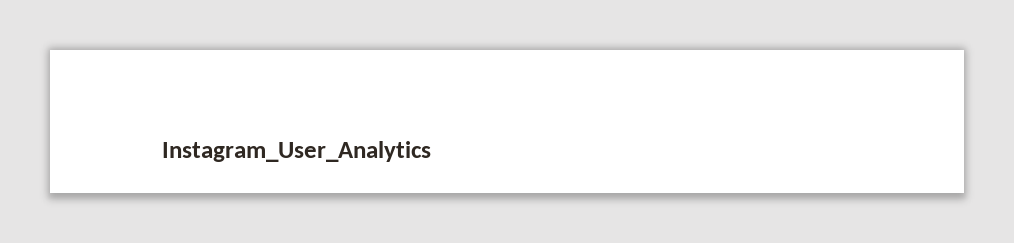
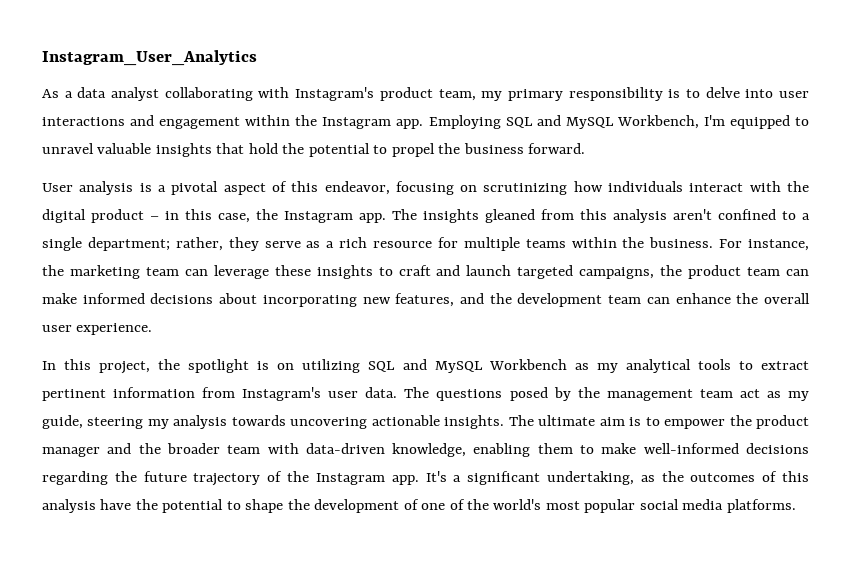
(431, 151) none -> [42,87,809,101] [42,115,809,129] [42,143,586,157] [42,181,809,195] [42,209,810,223] [42,237,809,251] [42,265,809,279] [42,293,810,307] [42,323,153,335] [42,359,809,374] [42,387,810,401] [42,415,810,429] [42,443,809,457] [42,471,809,486] [42,499,796,513] // As a data analyst collaborating with Instagram's product team, my primary responsibility is to delve into user interactions and engagement within the Instagram app. Employing SQL and MySQL Workbench, I'm equipped to unravel valuable insights that hold the potential to propel the business forward. // User analysis is a pivotal aspect of this endeavor, focusing on scrutinizing how individuals interact with the digital product – in this case, the Instagram app. The insights gleaned from this analysis aren't confined to a single department; rather, they serve as a rich resource for multiple teams within the business. For instance, the marketing team can leverage these insights to craft and launch targeted campaigns, the product team can make informed decisions about incorporating new features, and the development team can enhance the overall user experience. // In this project, the spotlight is on utilizing SQL and MySQL Workbench as my analytical tools to extract pertinent information from Instagram's user data. The questions posed by the management team act as my guide, steering my analysis towards uncovering actionable insights. The ultimate aim is to empower the product manager and the broader team with data-driven knowledge, enabling them to make well-informed decisions regarding the future trajectory of the Instagram app. It's a significant undertaking, as the outcomes of this analysis have the potential to shape the development of one of the world's most popular social media platforms.

